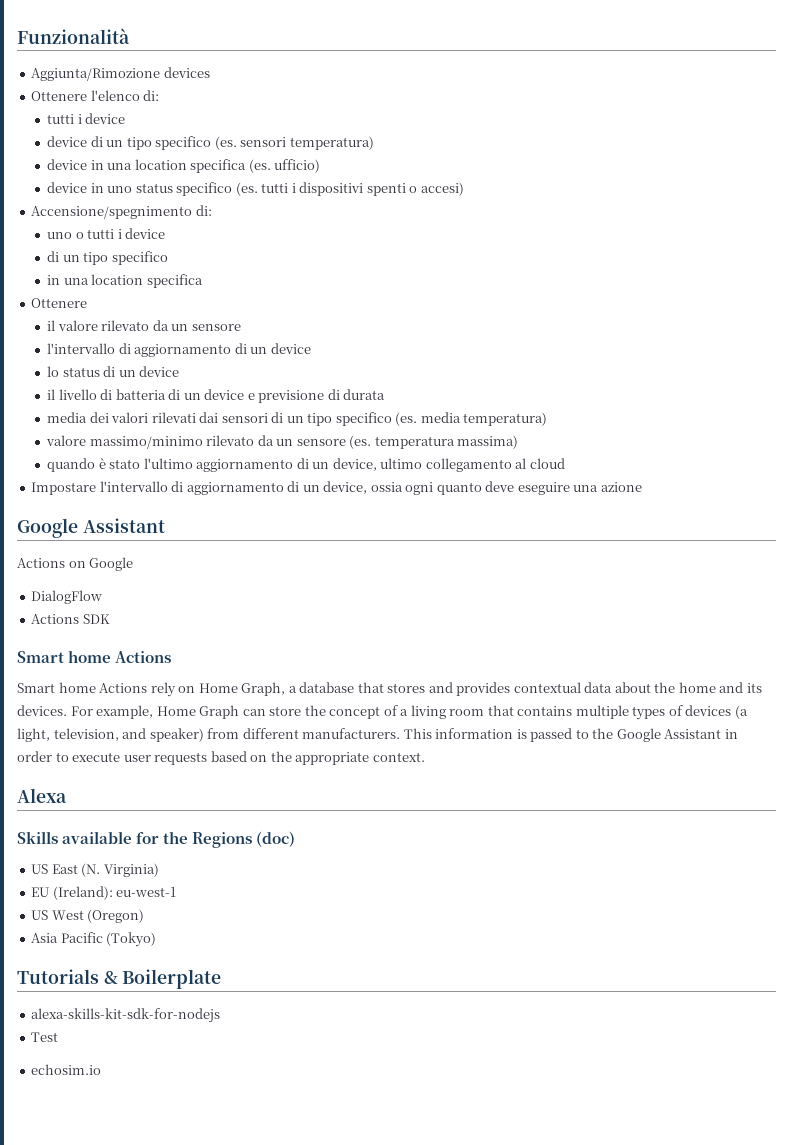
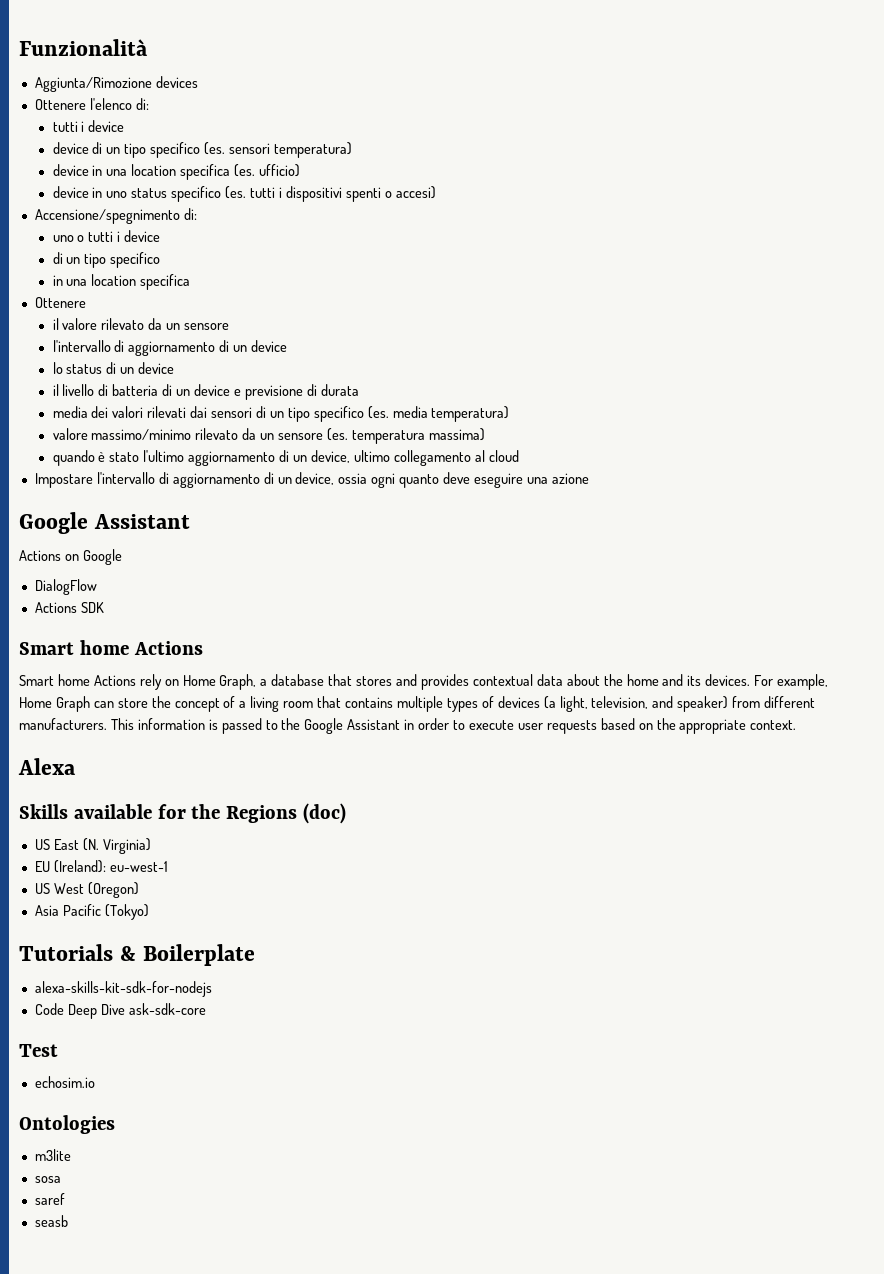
[31,1032,59,1042] [31,1064,102,1075] Test // echosim.io -> [34,1003,206,1019] [19,1044,58,1057] [34,1076,95,1088] [19,1115,115,1134] [34,1149,71,1161] [34,1176,61,1183] [34,1193,65,1205] [34,1215,68,1227] Code Deep Dive ask-sdk-core // Test // echosim.io // Ontologies // m3lite // sosa // saref // seasb

